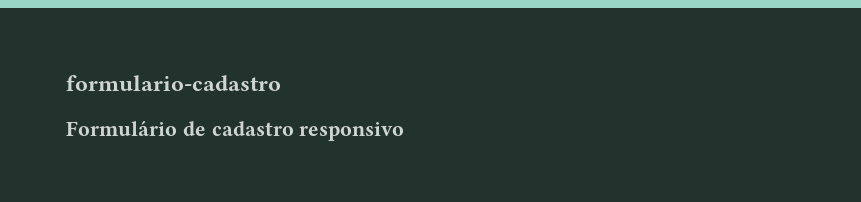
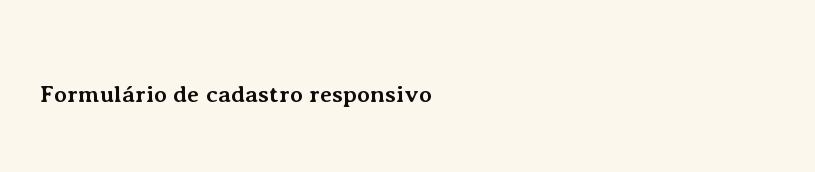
[66,75,281,91] formulario-cadastro // -> (40, 94) none

